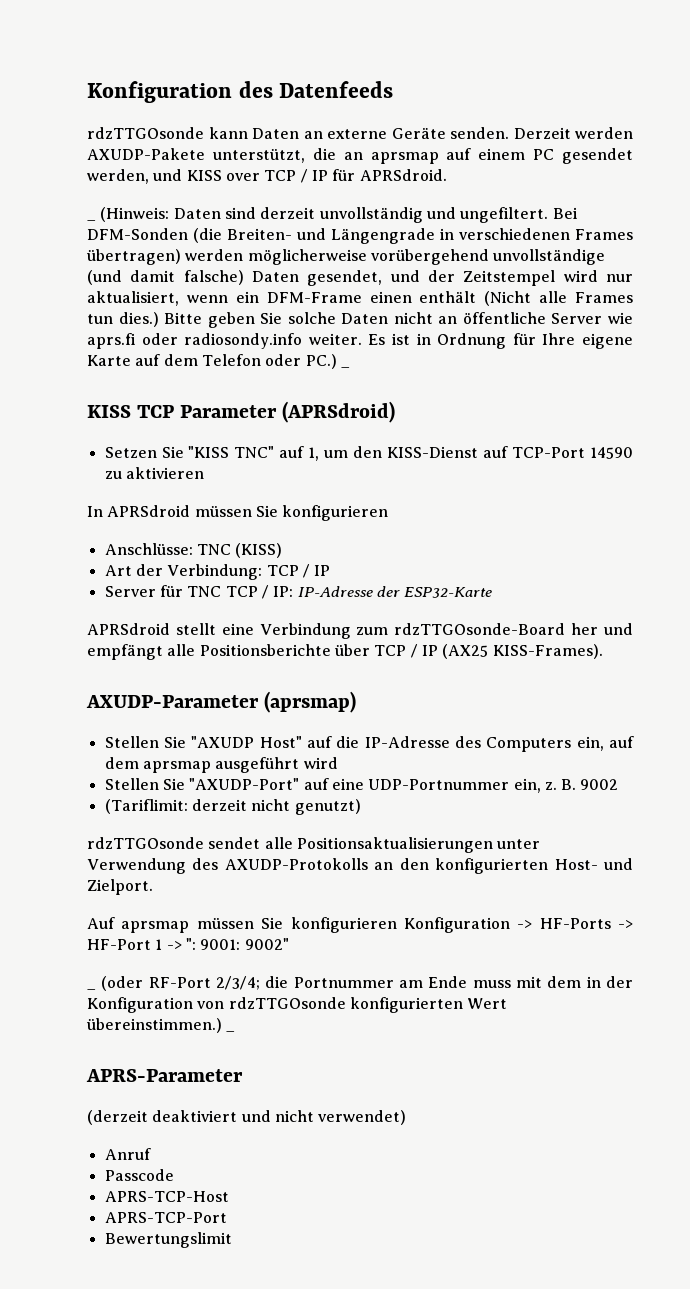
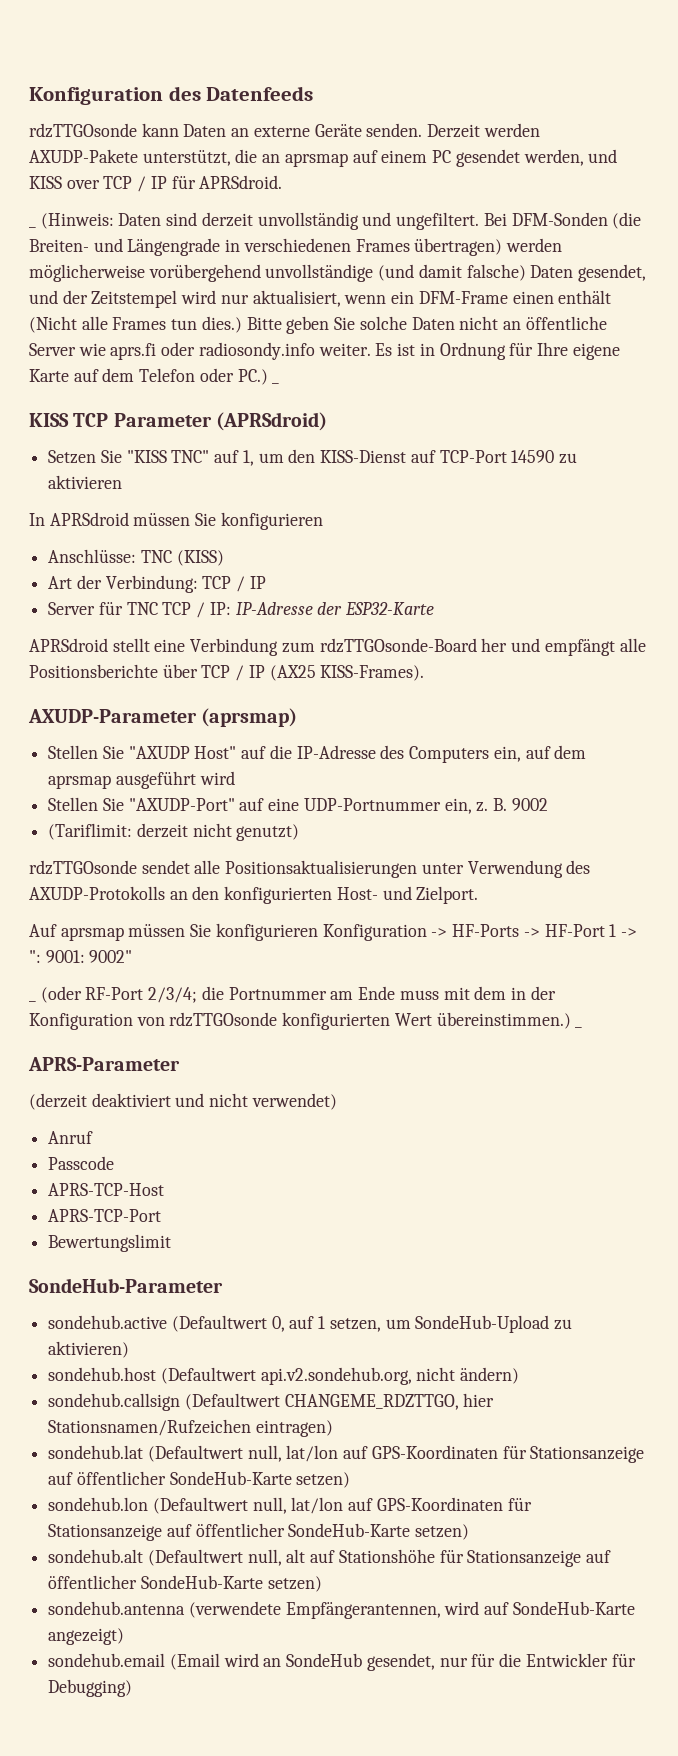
(232, 1240) none -> [29,1278,223,1293] [48,1315,573,1333] [48,1341,130,1358] [48,1367,520,1385] [48,1393,495,1411] [48,1419,333,1437] [48,1445,645,1463] [48,1471,351,1488] [48,1497,532,1514] [48,1523,470,1541] [48,1549,612,1567] [48,1575,322,1592] [48,1601,635,1619] [48,1628,125,1645] [48,1653,636,1671] [48,1679,133,1697] // SondeHub-Parameter // sondehub.active (Defaultwert 0, auf 1 setzen, um SondeHub-Upload zu aktivieren) // sondehub.host (Defaultwert api.v2.sondehub.org, nicht ändern) // sondehub.callsign (Defaultwert CHANGEME_RDZTTGO, hier Stationsnamen/Rufzeichen eintragen) // sondehub.lat (Defaultwert null, lat/lon auf GPS-Koordinaten für Stationsanzeige auf öffentlicher SondeHub-Karte setzen) // sondehub.lon (Defaultwert null, lat/lon auf GPS-Koordinaten für Stationsanzeige auf öffentlicher SondeHub-Karte setzen) // sondehub.alt (Defaultwert null, alt auf Stationshöhe für Stationsanzeige auf öffentlicher SondeHub-Karte setzen) // sondehub.antenna (verwendete Empfängerantennen, wird auf SondeHub-Karte angezeigt) // sondehub.email (Email wird an SondeHub gesendet, nur für die Entwickler für Debugging)

